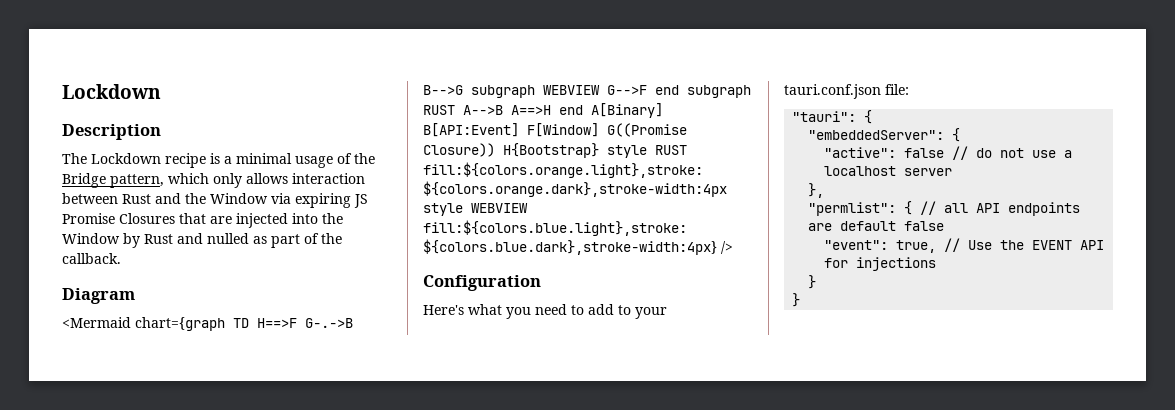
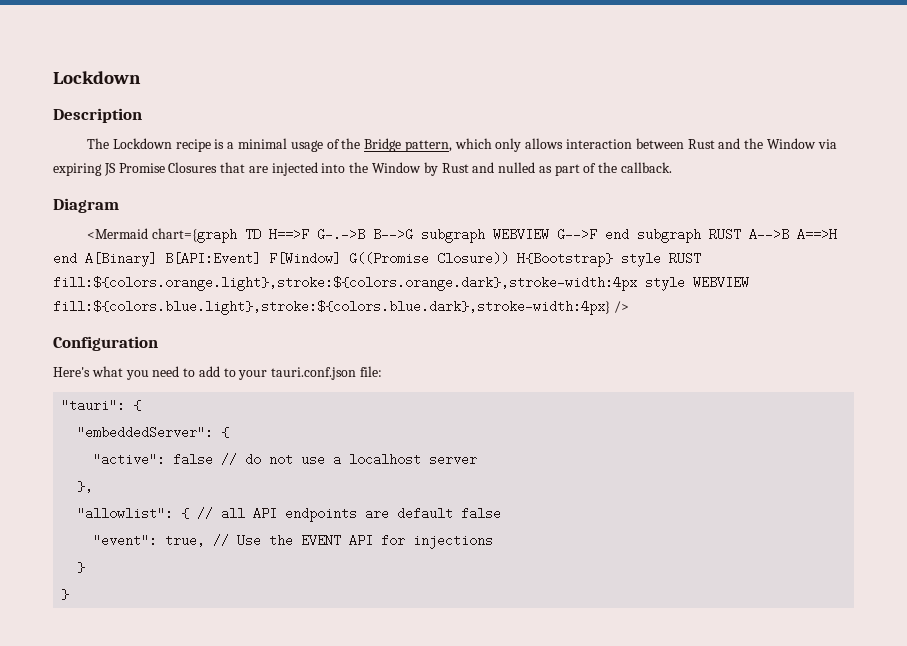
[808,202,897,216] "permlist": -> [77,507,174,520] "allowlist":

